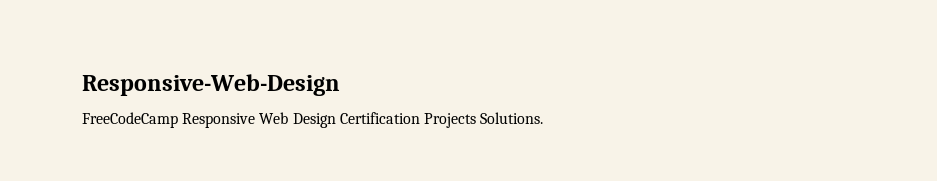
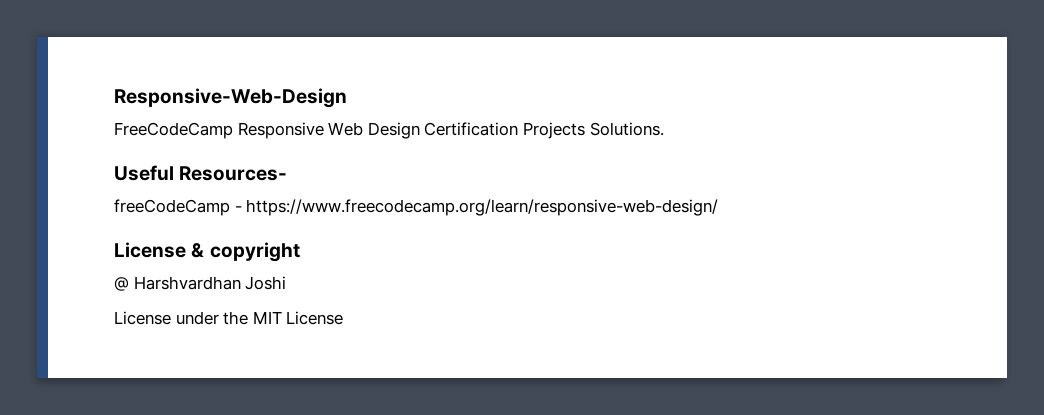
(544, 118) none -> [114,165,288,181] [114,199,719,216] [114,242,300,262] [114,276,287,291] [114,311,344,325] // Useful Resources- // freeCodeCamp - https://www.freecodecamp.org/learn/responsive-web-design/ // License & copyright // @ Harshvardhan Joshi // License under the MIT License

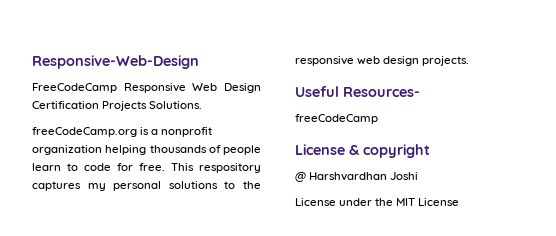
(664, 129) none -> [32,127,213,137] [32,145,261,155] [32,163,261,173] [32,181,261,191] [295,56,470,66] // freeCodeCamp.org is a nonprofit organization helping thousands of people learn to code for free. This respository captures my personal solutions to the responsive web design projects.
[234,199,719,216] - https://www.freecodecamp.org/learn/responsive-web-design/ -> (378, 119) none

